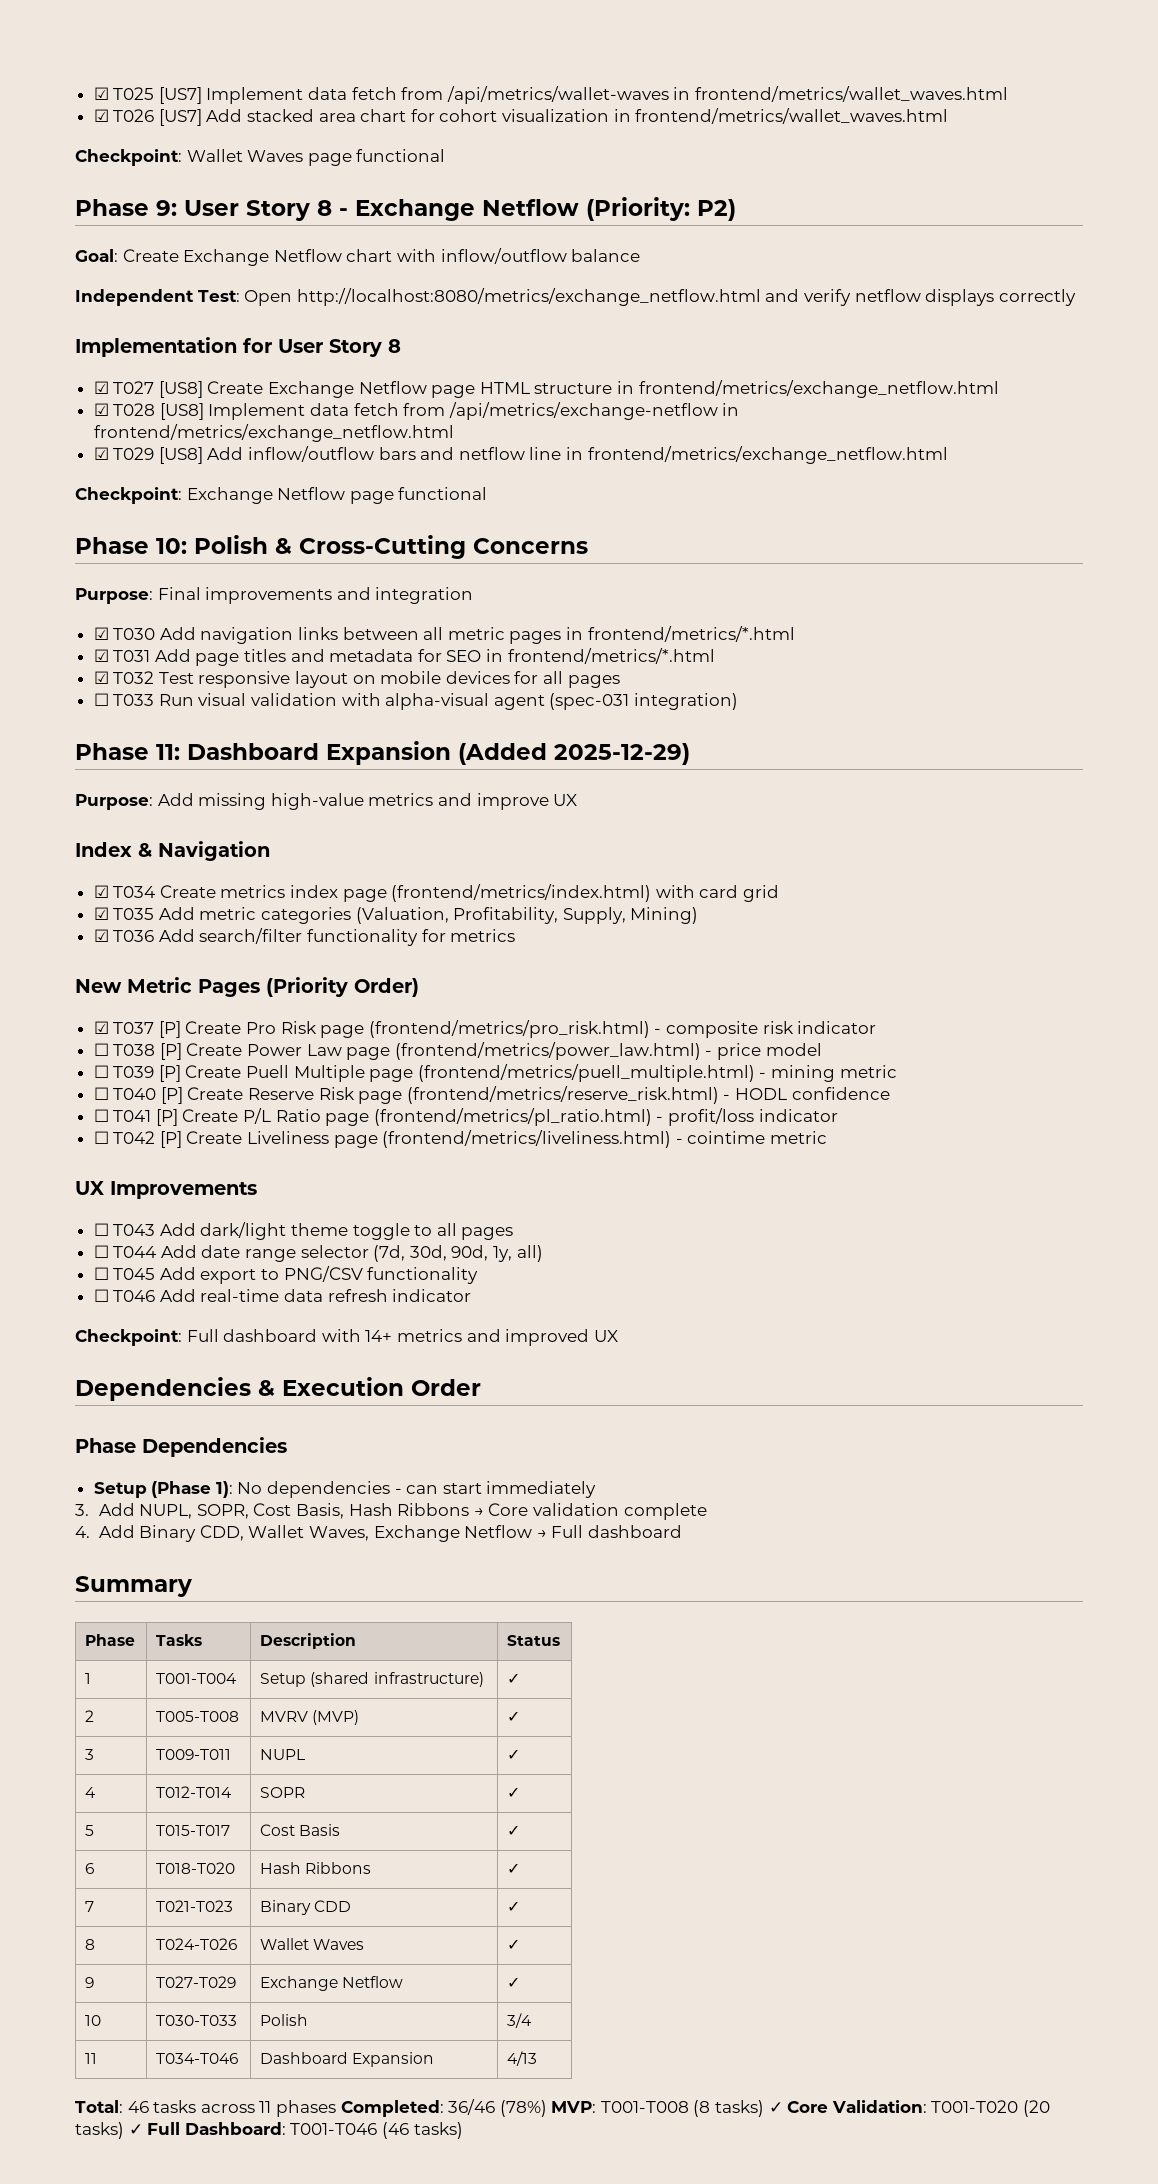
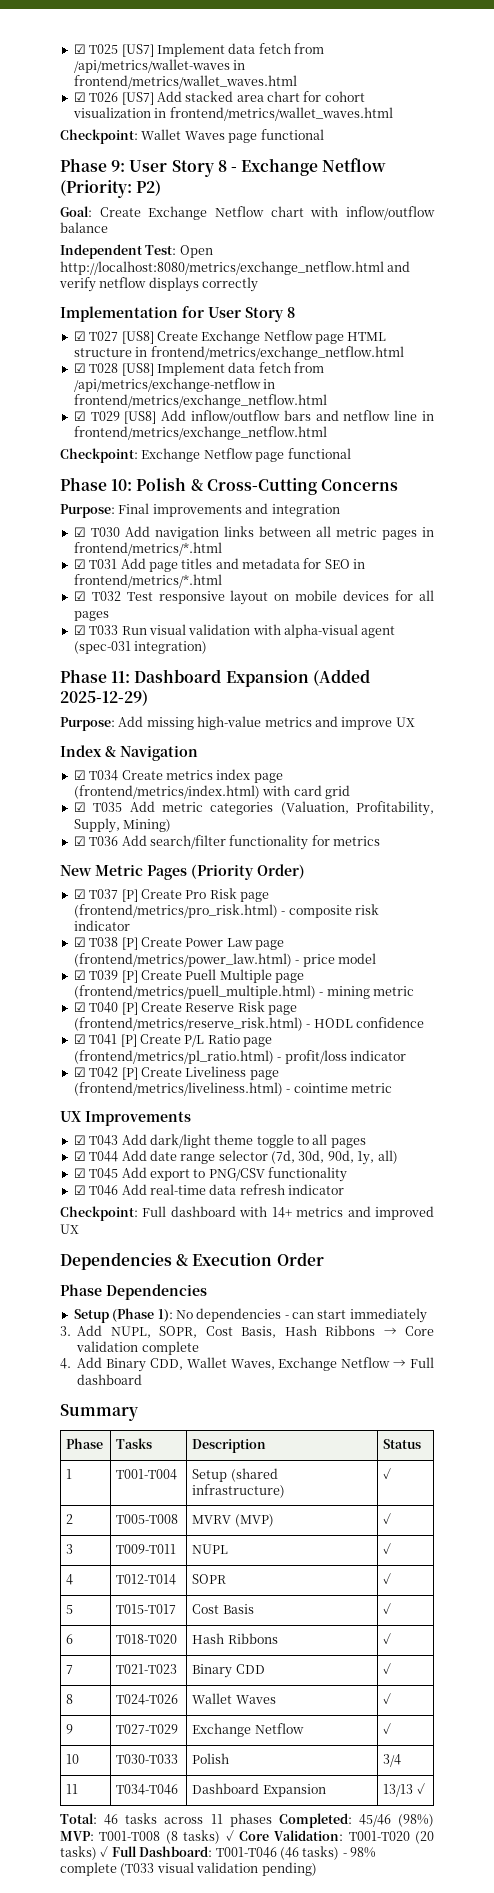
[93,693,109,706] ☐ -> [73,625,86,635] ☑
[93,1043,109,1056] ☐ -> [73,937,86,947] ☑
[93,1065,109,1078] ☐ -> [73,970,86,980] ☑
[93,1087,109,1100] ☐ -> [73,1002,86,1012] ☑
[93,1109,109,1122] ☐ -> [73,1034,86,1044] ☑
[93,1131,109,1144] ☐ -> [73,1067,86,1077] ☑
[93,1223,109,1236] ☐ -> [73,1135,86,1145] ☑
[93,1245,109,1258] ☐ -> [73,1151,86,1161] ☑
[93,1267,109,1280] ☐ -> [73,1168,86,1178] ☑
[93,1289,109,1302] ☐ -> [73,1185,86,1195] ☑
[507,2051,538,2066] 4/13 -> [383,1783,425,1797] 13/13 ✓
[448,2099,547,2117] 36/46 (78%) -> [358,1814,434,1827] 45/46 (98%)
(463, 2130) none -> [342,1847,376,1858] [60,1862,317,1876] - 98% complete (T033 visual validation pending)

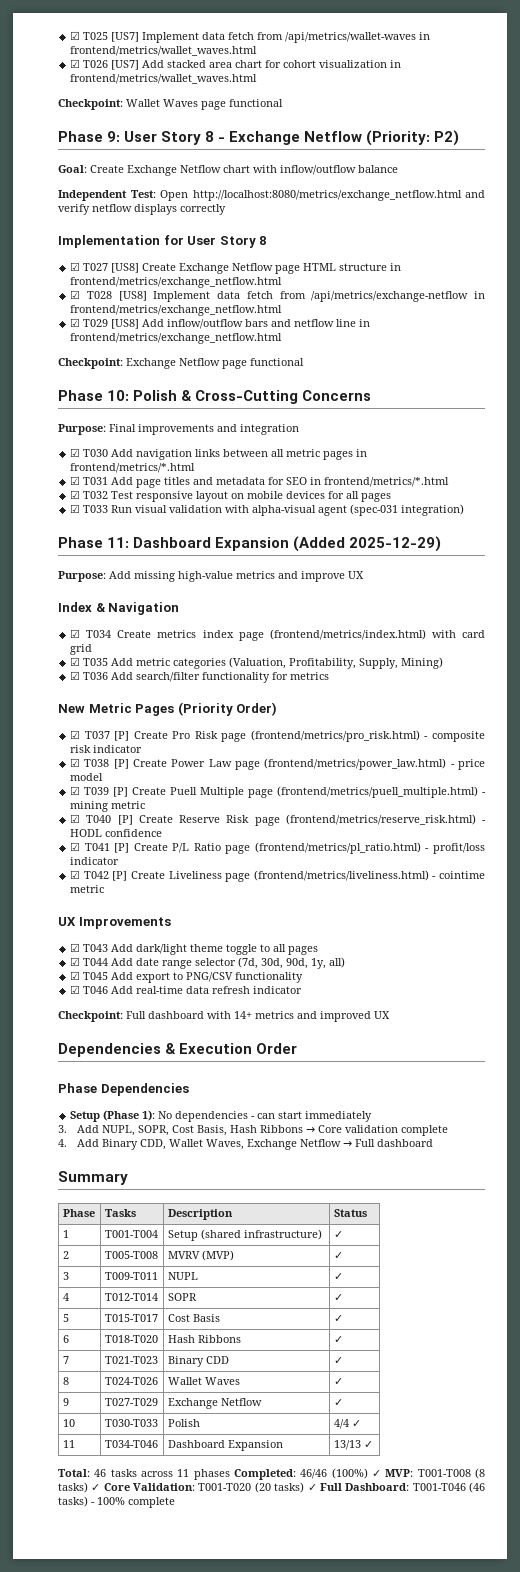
[383,1754,402,1767] 3/4 -> [333,1419,361,1429] 4/4 ✓
[358,1814,434,1827] 45/46 (98%) -> [300,1468,381,1479] 46/46 (100%) ✓
[350,1847,376,1858] [60,1862,317,1876] 98% complete (T033 visual validation pending) -> [97,1497,175,1508] 100% complete

